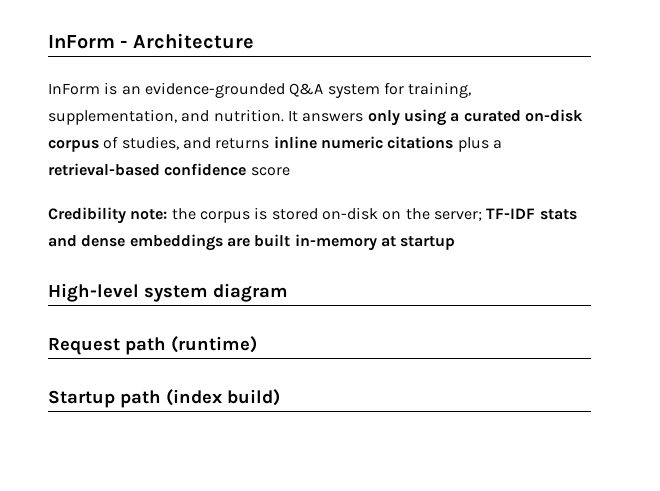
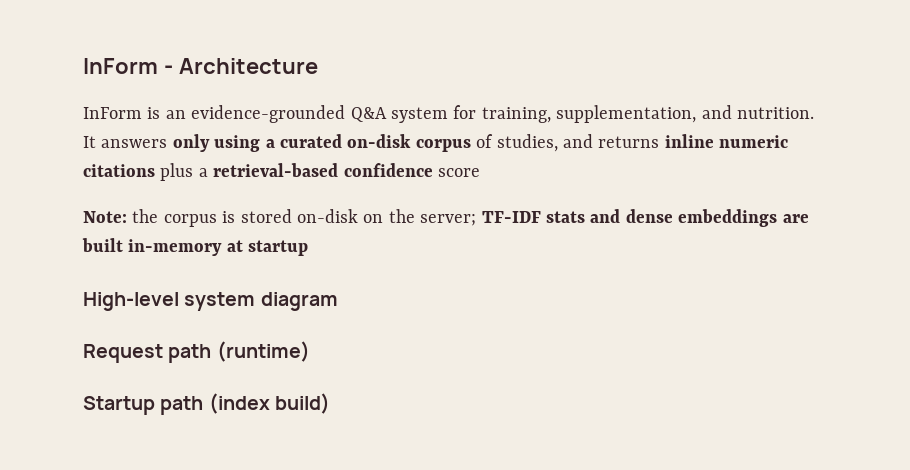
[48,207,168,224] Credibility note: -> [83,211,127,223] Note:

